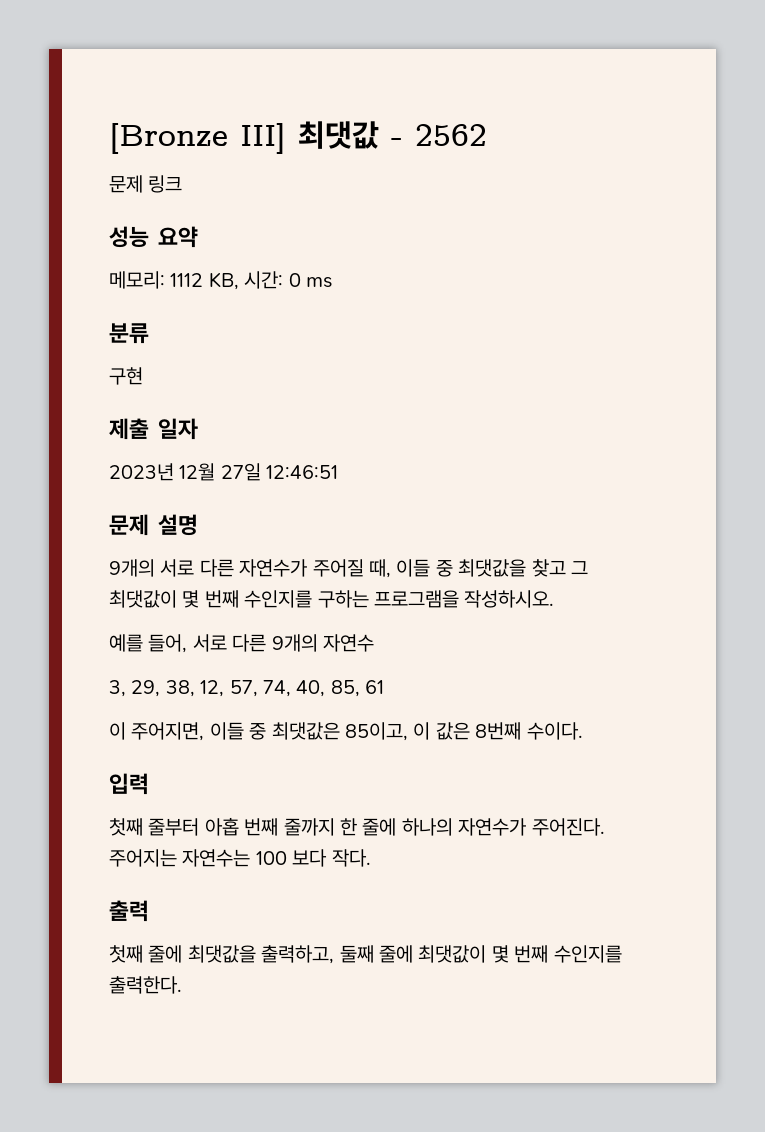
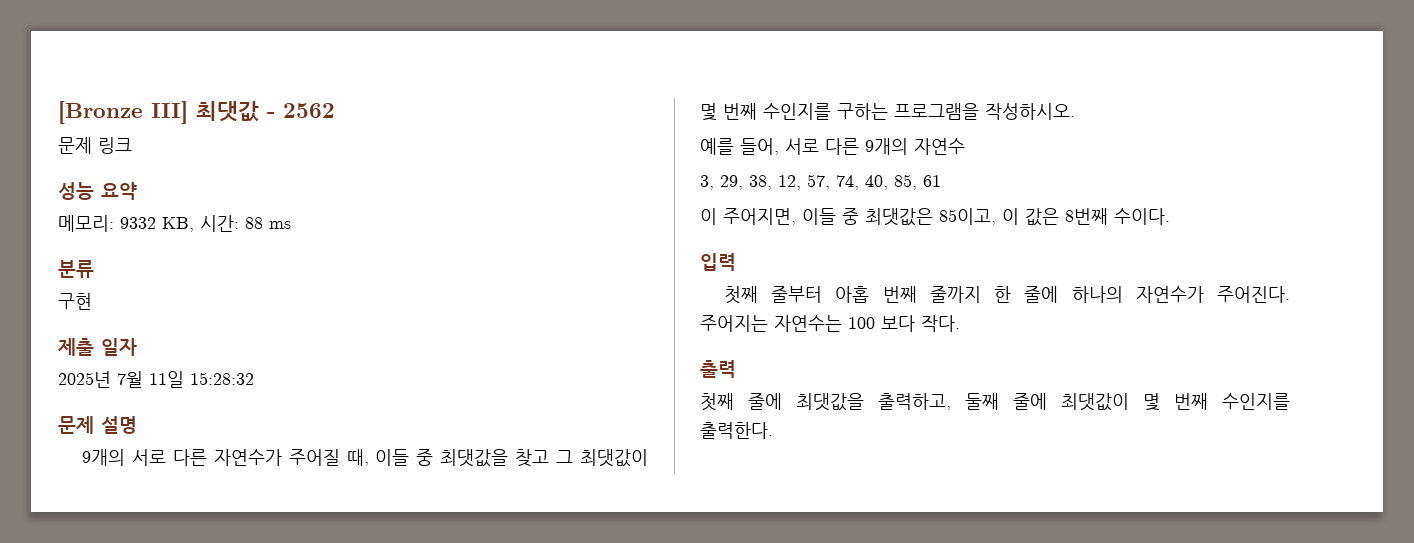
[170,273,204,287] 1112 -> [120,217,156,229] 9332
[288,273,301,287] 0 -> [245,217,263,229] 88
[109,463,339,481] 2023년 12월 27일 12:46:51 -> [58,371,254,388] 2025년 7월 11일 15:28:32

